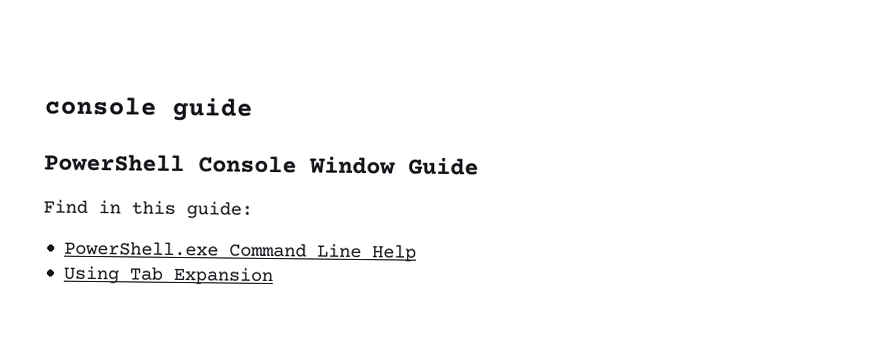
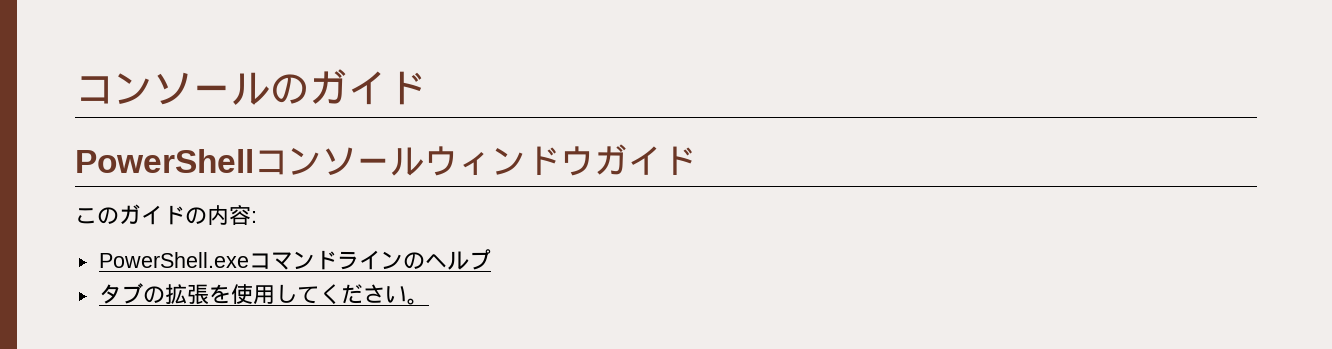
[44,96,253,122] [44,153,479,176] [43,199,253,219] [63,240,417,262] [62,265,273,286] console guide // PowerShell Console Window Guide // Find in this guide: // PowerShell.exe Command Line Help // Using Tab Expansion -> [75,69,426,105] [75,144,696,176] [75,204,257,225] [98,249,491,270] [98,283,429,305] コンソールのガイド // PowerShellコンソールウィンドウガイド // このガイドの内容: // PowerShell.exeコマンドラインのヘルプ // タブの拡張を使用してください。

